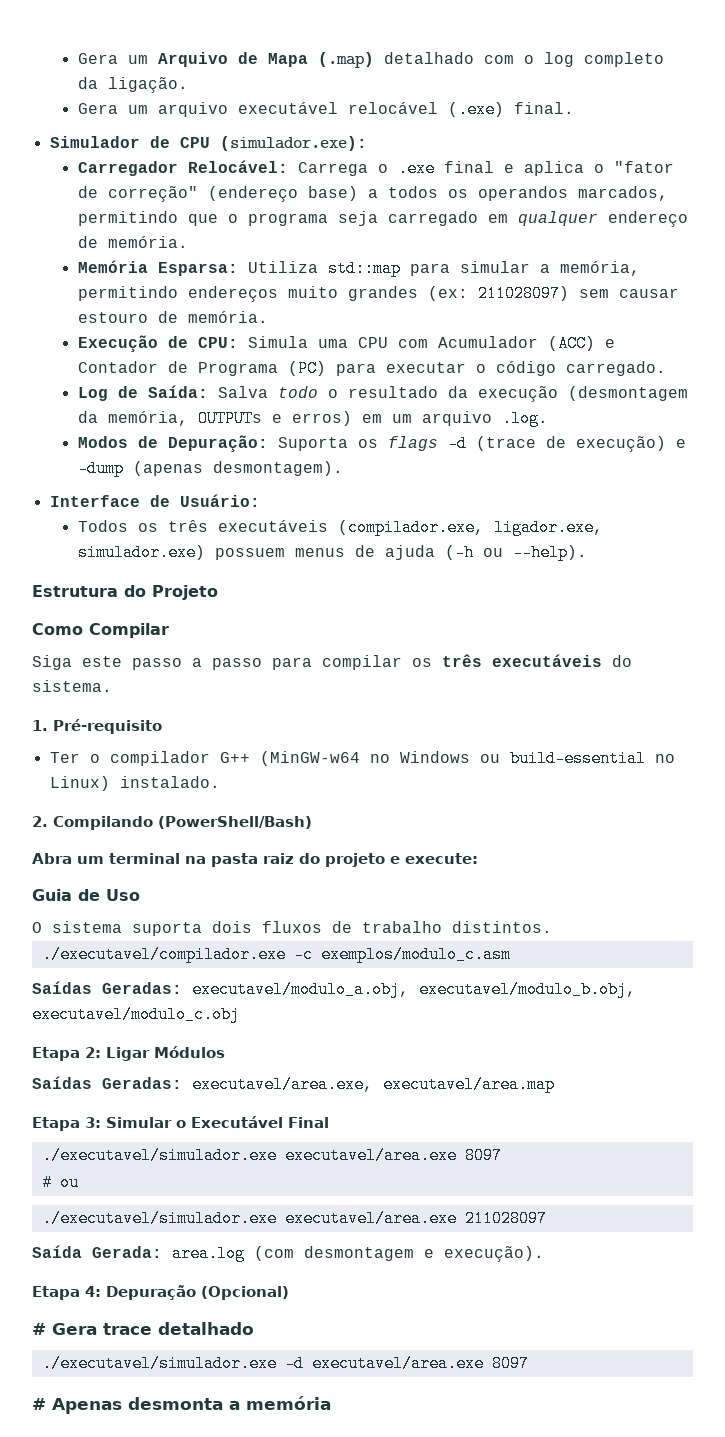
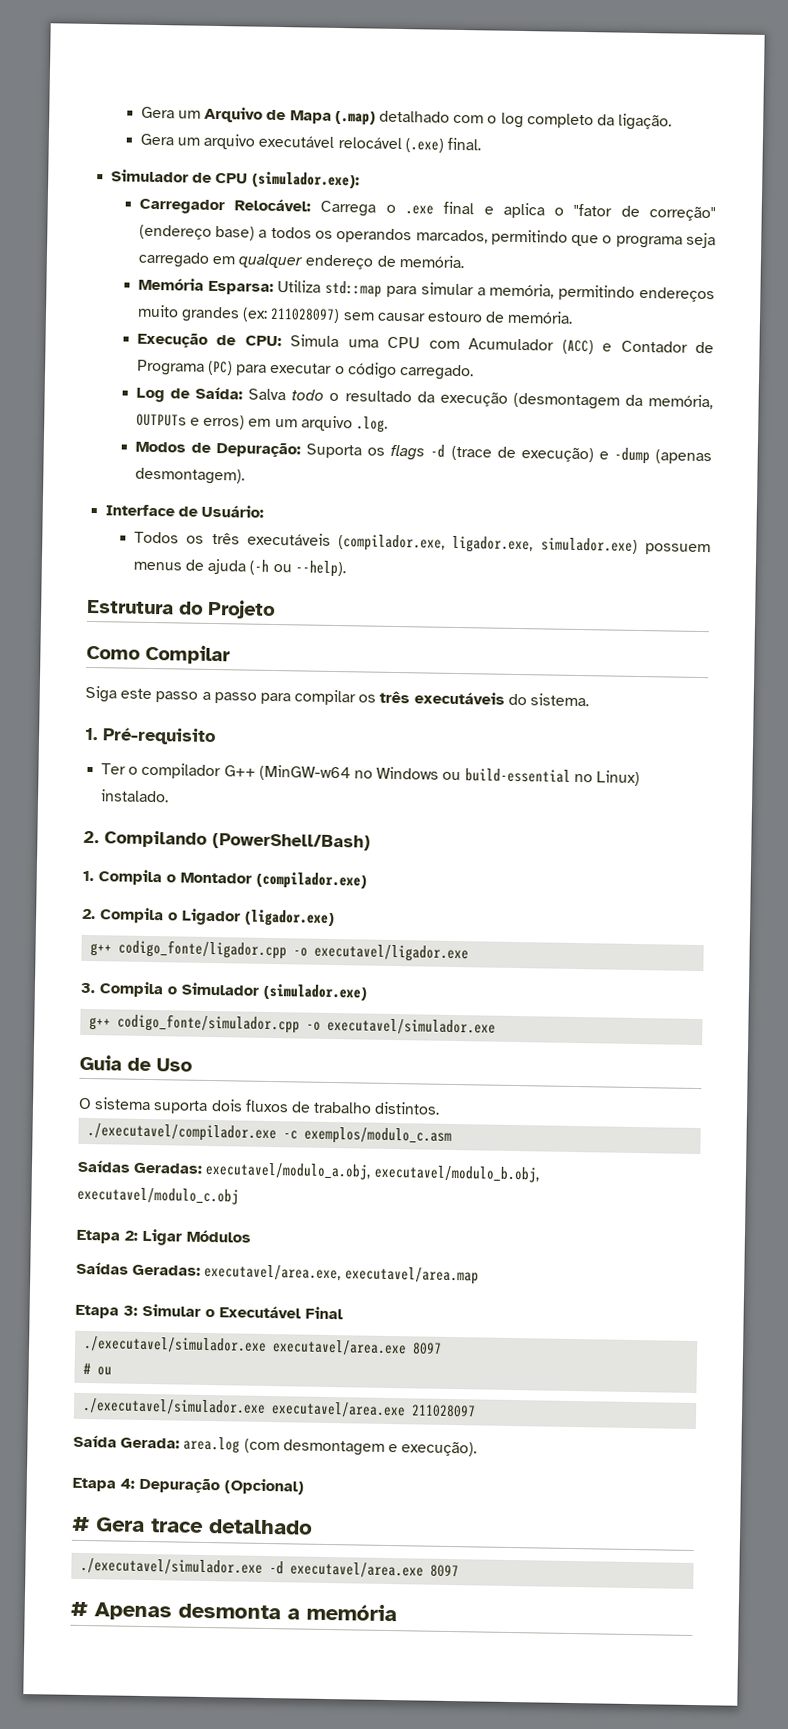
[32,853,478,867] Abra um terminal na pasta raiz do projeto e execute: -> [82,869,367,890] [82,907,335,928] [90,939,470,963] [80,981,368,1001] [89,1013,497,1036] 1. Compila o Montador (compilador.exe) // 2. Compila o Ligador (ligador.exe) // g++ codigo_fonte/ligador.cpp -o executavel/ligador.exe // 3. Compila o Simulador (simulador.exe) // g++ codigo_fonte/simulador.cpp -o executavel/simulador.exe

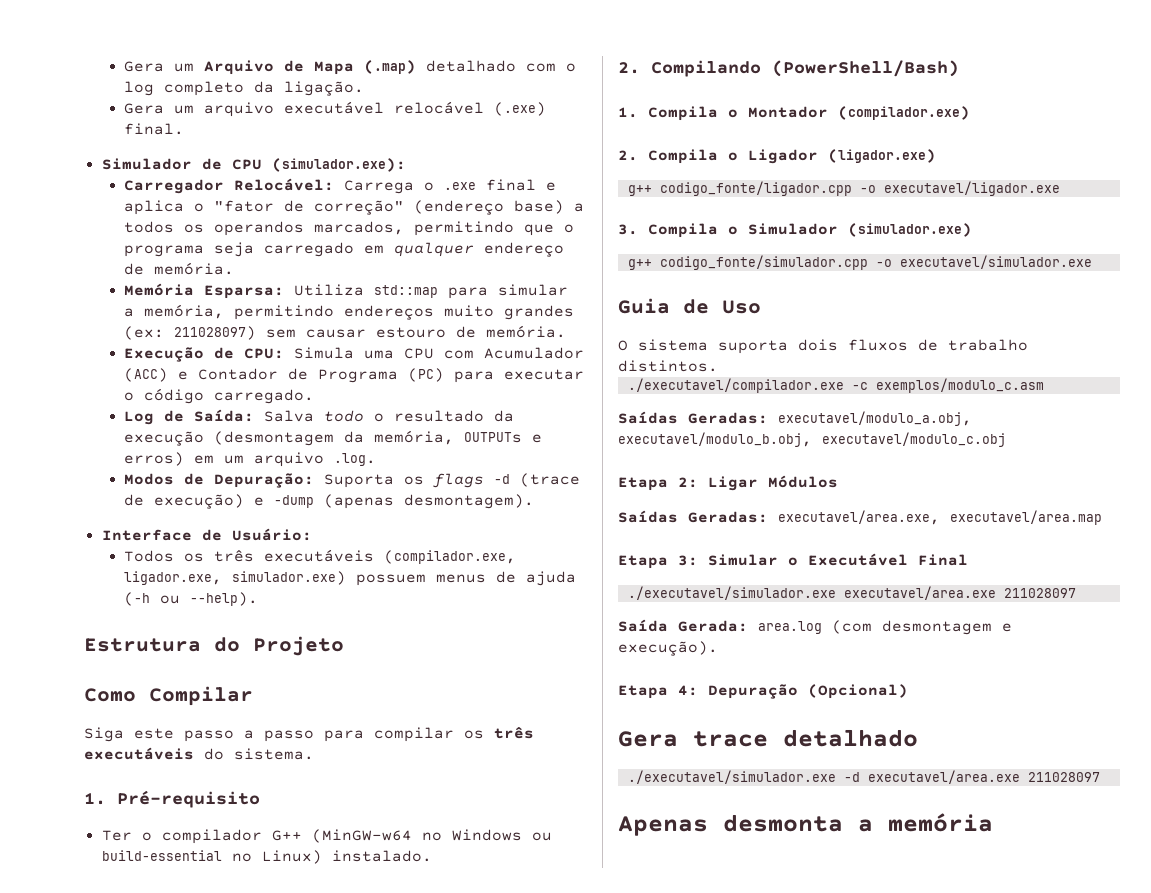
[83,1335,443,1357] [83,1362,113,1376] // ./executavel/simulador.exe executavel/area.exe 8097 // # ou -> (968, 560) none
[72,1516,90,1532] # -> (908, 691) none
[430,1564,460,1578] [70,1601,88,1617] 8097 // # -> [1027,772,1100,782] 211028097 //

